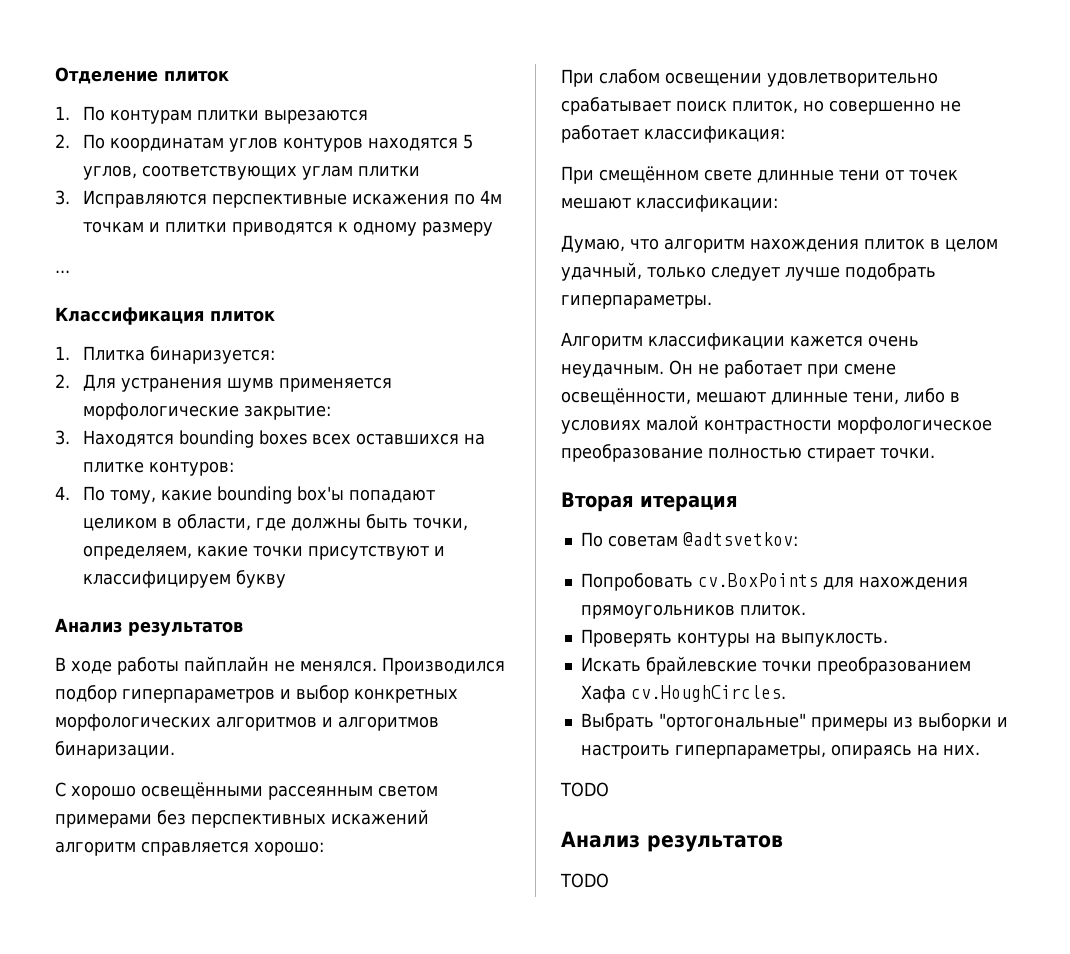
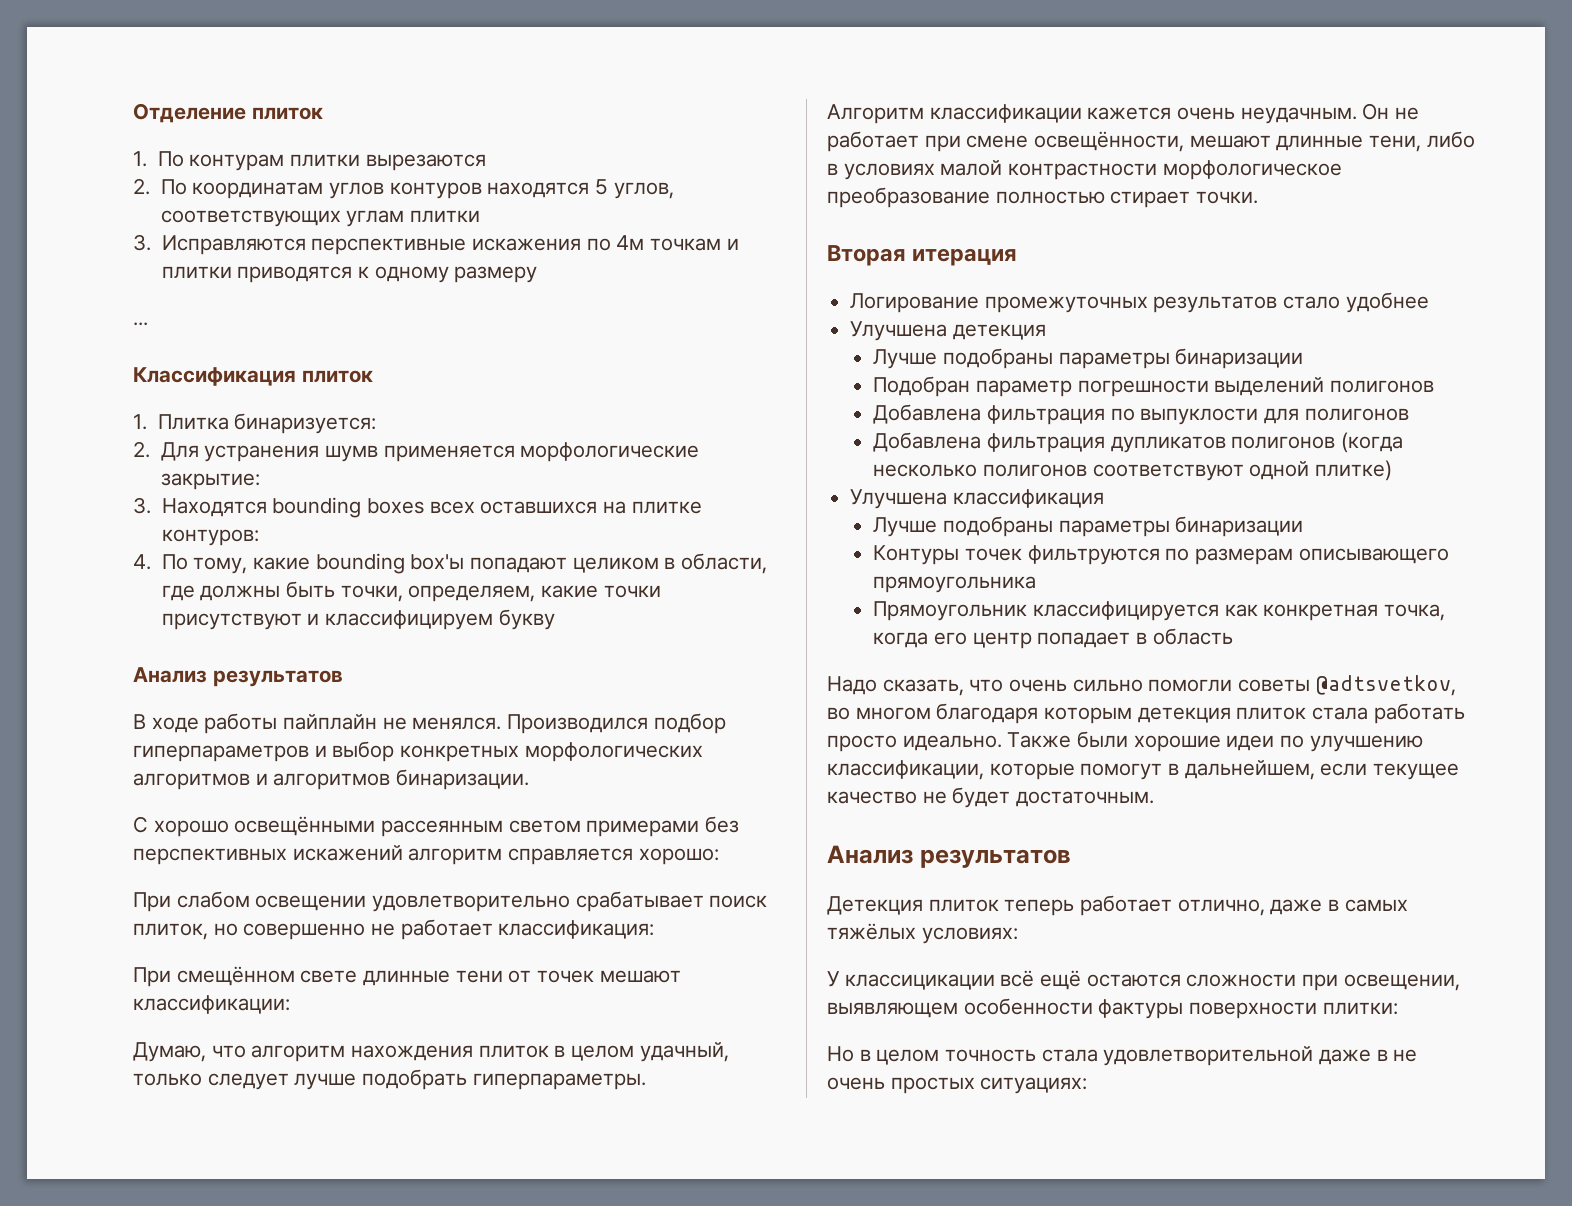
[580,532,798,547] [580,573,968,591] [580,604,806,619] [580,629,888,647] [580,656,971,675] [580,685,786,703] [580,713,1008,731] [580,744,980,759] [560,782,609,797] [561,831,783,852] [560,873,609,888] По советам @adtsvetkov: // Попробовать cv.BoxPoints для нахождения прямоугольников плиток. // Проверять контуры на выпуклость. // Искать брайлевские точки преобразованием Хафа cv.HoughCircles. // Выбрать "ортогональные" примеры из выборки и настроить гиперпараметры, опираясь на них. // TODO // Анализ результатов // TODO -> [850,292,1429,313] [850,321,1046,341] [873,348,1304,369] [873,376,1434,397] [873,404,1409,425] [873,432,1403,453] [873,460,1392,481] [850,489,1104,509] [873,516,1304,537] [873,545,1449,565] [873,576,1037,593] [873,601,1445,621] [873,628,1233,649] [827,675,1456,696] [827,703,1465,724] [827,731,1423,752] [827,760,1460,780] [827,787,1155,808] [827,845,1071,868] [827,895,1408,916] [827,923,1018,944] [827,970,1460,991] [827,998,1398,1019] [827,1046,1418,1066] [827,1077,1088,1094] Логирование промежуточных результатов стало удобнее // Улучшена детекция // Лучше подобраны параметры бинаризации // Подобран параметр погрешности выделений полигонов // Добавлена фильтрация по выпуклости для полигонов // Добавлена фильтрация дупликатов полигонов (когда несколько полигонов соответствуют одной плитке) // Улучшена классификация // Лучше подобраны параметры бинаризации // Контуры точек фильтруются по размерам описывающего прямоугольника // Прямоугольник классифицируется как конкретная точка, когда его центр попадает в область // Надо сказать, что очень сильно помогли советы @adtsvetkov, во многом благодаря которым детекция плиток стала работать просто идеально. Также были хорошие идеи по улучшению классификации, которые помогут в дальнейшем, если текущее качество не будет достаточным. // Анализ результатов // Детекция плиток теперь работает отлично, даже в самых тяжёлых условиях: // У классицикации всё ещё остаются сложности при освещении, выявляющем особенности фактуры поверхности плитки: // Но в целом точность стала удовлетворительной даже в не очень простых ситуациях:

